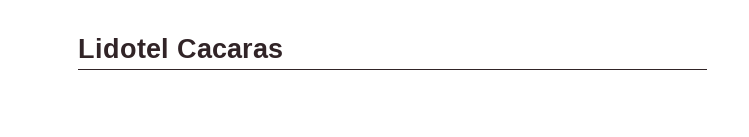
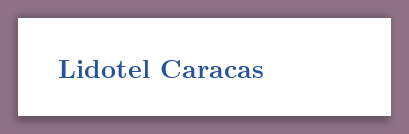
[177,39,283,58] Cacaras -> [160,60,264,78] Caracas

